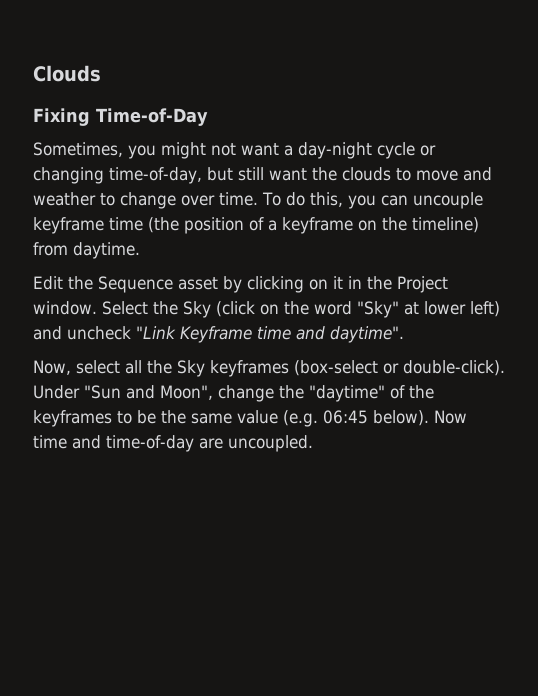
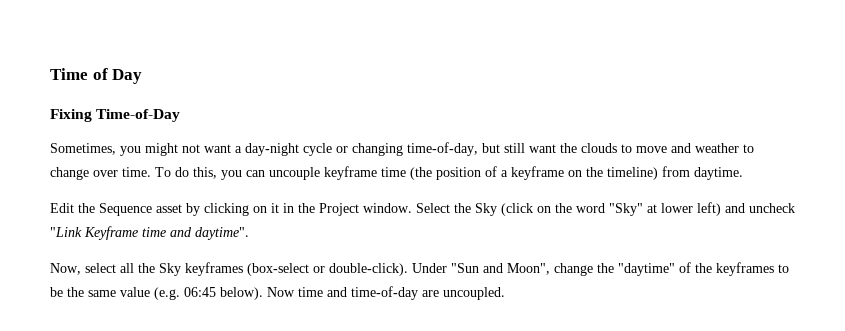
[33,65,101,82] Clouds -> [50,68,143,84] Time of Day

